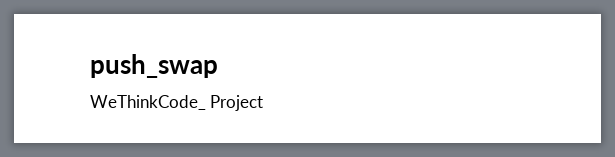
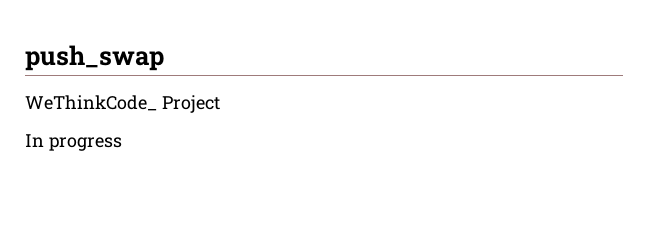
(264, 103) none -> [25,134,122,151] // In progress

